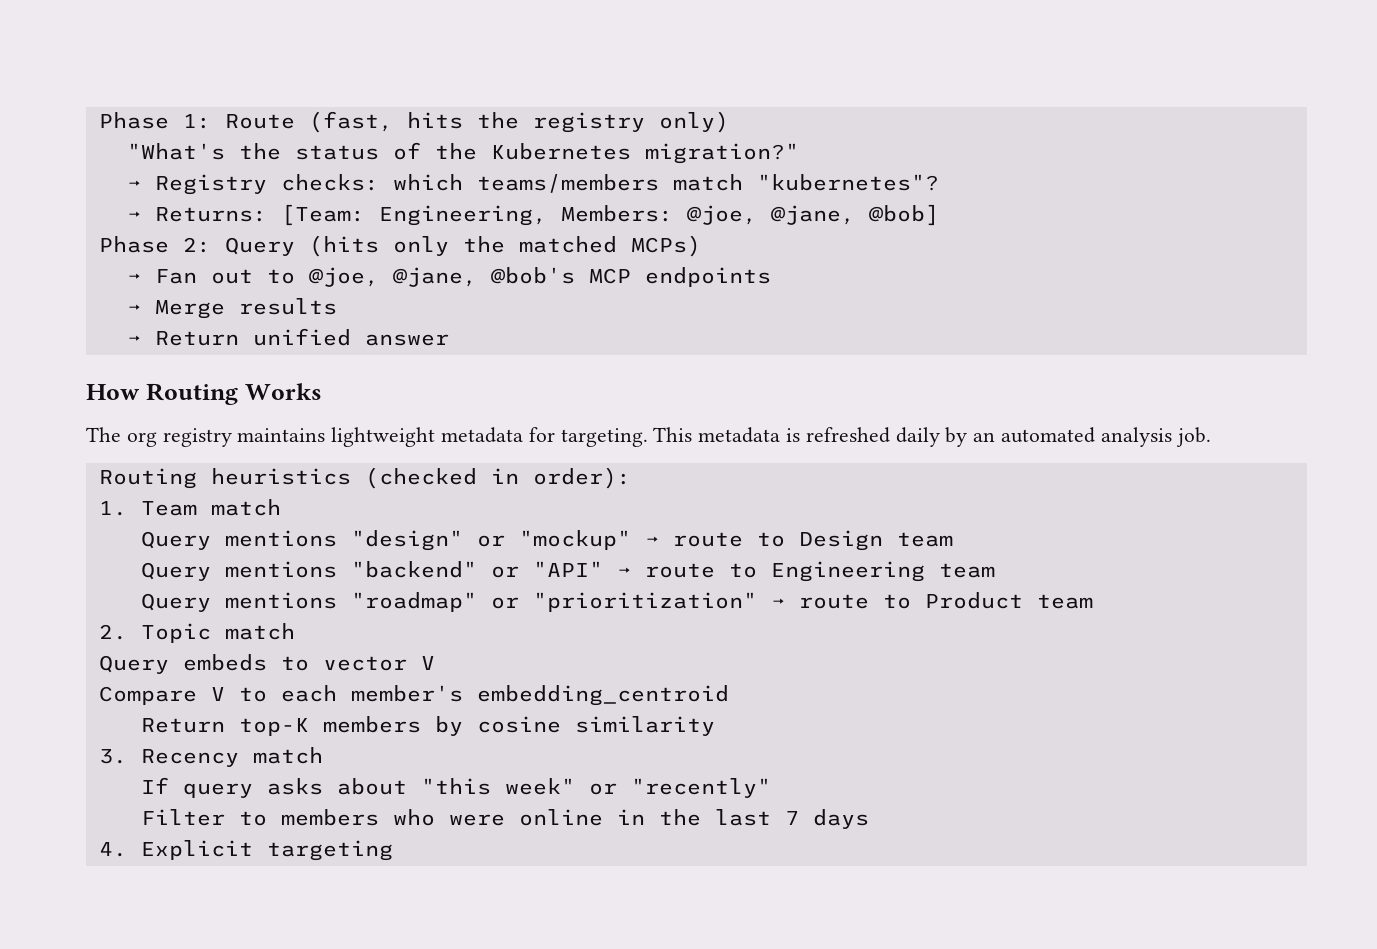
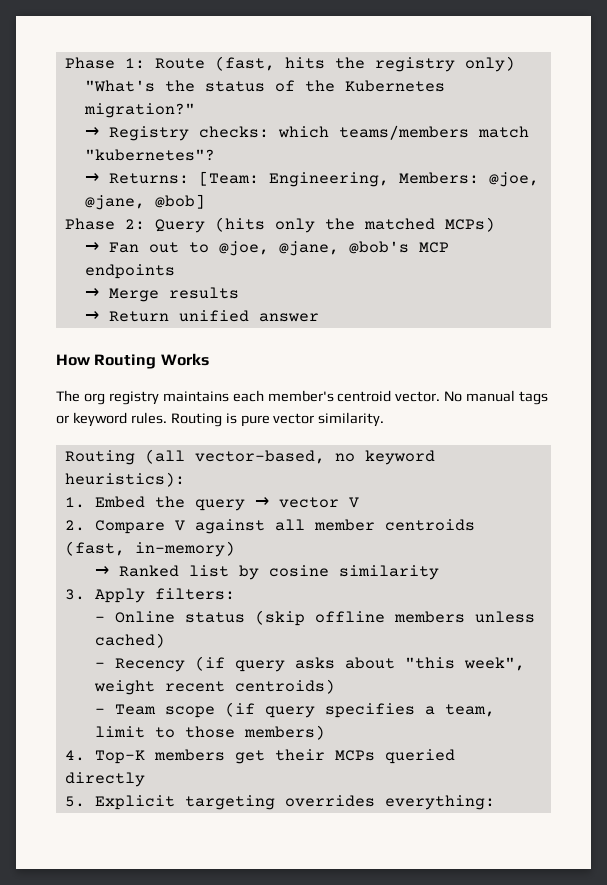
[331,427,1211,447] [98,467,631,489] [98,499,281,516] [140,530,953,551] [140,561,995,582] [140,592,1093,612] [98,623,295,643] [98,654,309,674] lightweight metadata for targeting. This metadata is refreshed daily by an automated analysis job. // Routing heuristics (checked in order): // 1. Team match // Query mentions "design" or "mockup" → route to Design team // Query mentions "backend" or "API" → route to Engineering team // Query mentions "roadmap" or "prioritization" → route to Product team // 2. Topic match // Query embeds to -> [232,390,549,405] [56,412,385,427] [64,449,435,465] [64,472,185,487] [64,496,269,511] each member's centroid vector. No manual tags or keyword rules. Routing is pure vector similarity. // Routing (all vector-based, no keyword heuristics): // 1. Embed the query →
(435, 663) none -> [64,520,85,531] 2.
[238,685,729,706] [140,716,715,736] [98,747,323,767] [140,777,771,798] [140,809,869,829] [98,840,393,861] to each member's embedding_centroid // Return top-K members by cosine similarity // 3. Recency match // If query asks about "this week" or "recently" // Filter to members who were online in the last 7 days // 4. Explicit targeting -> [194,519,475,534] [64,541,235,557] [94,565,439,580] [64,588,235,603] [94,610,535,626] [94,633,165,648] [94,656,525,672] [93,679,335,695] [94,702,495,718] [94,725,325,740] [64,749,455,764] [64,772,145,787] [64,795,495,810] against all member centroids (fast, in-memory) // → Ranked list by cosine similarity // 3. Apply filters: // - Online status (skip offline members unless cached) // - Recency (if query asks about "this week", weight recent centroids) // - Team scope (if query specifies a team, limit to those members) // 4. Top-K members get their MCPs queried directly // 5. Explicit targeting overrides everything:

